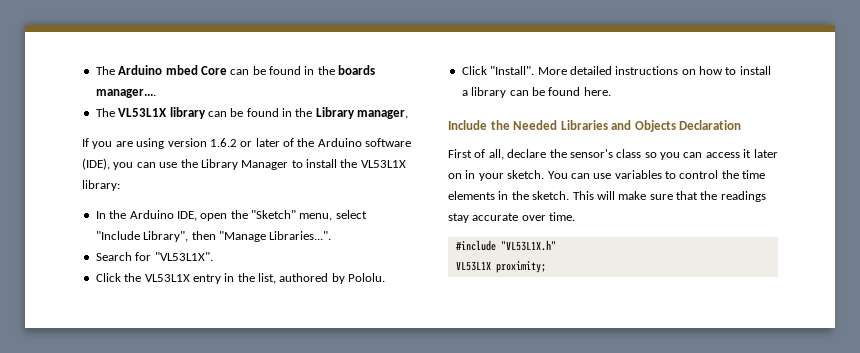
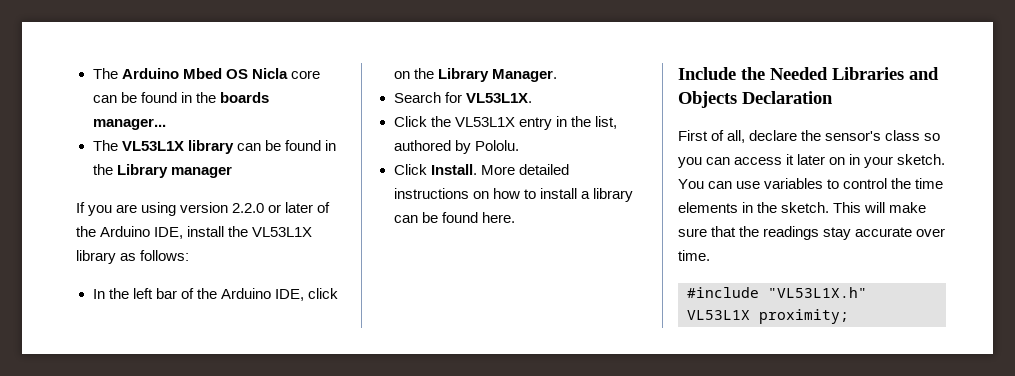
[165,65,227,75] mbed Core -> [182,68,320,79] Mbed OS Nicla core
[95,89,156,98] manager.... -> [92,118,166,130] manager...
[357,110,409,119] manager, -> [170,166,232,178] manager
[209,138,237,147] 1.6.2 -> [232,203,265,213] 2.2.0
[365,138,412,147] [82,158,406,170] [82,180,120,191] [95,210,367,221] [95,231,332,242] software (IDE), you can use the Library Manager to install the VL53L1X library: // In the Arduino IDE, open the "Sketch" menu, select "Include Library", then "Manage Libraries...". -> [154,226,313,239] [76,250,190,264] [92,288,338,301] [393,68,557,82] IDE, install the VL53L1X library as follows: // In the left bar of the Arduino IDE, click on the Library Manager.
[154,252,213,261] "VL53L1X". -> [465,93,532,103] VL53L1X.
[490,66,535,75] "Install". -> [430,164,477,175] Install.

